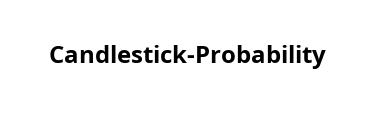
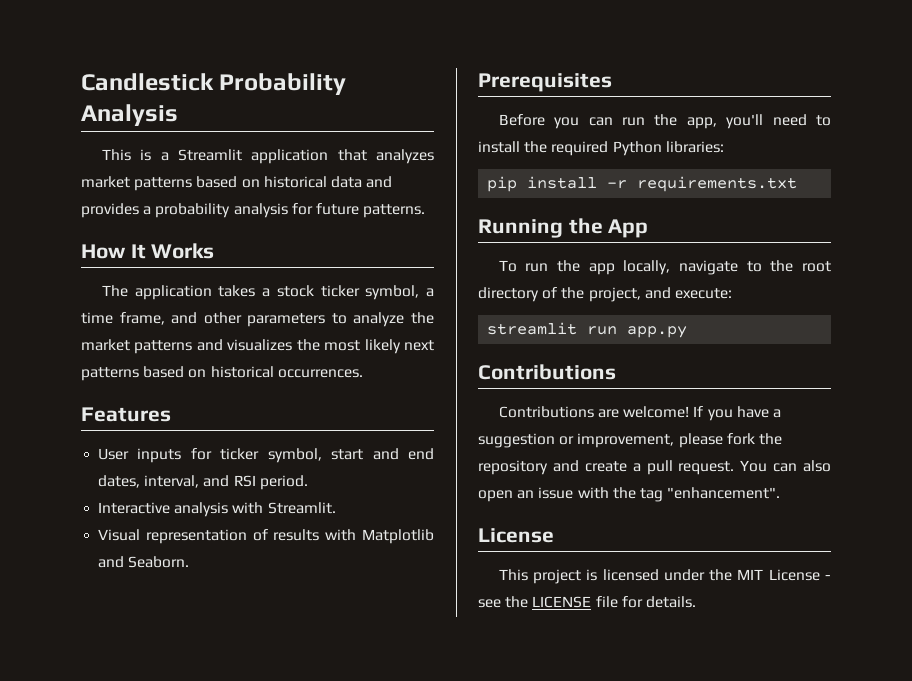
[49,45,326,69] Candlestick-Probability -> [81,73,347,95] [81,104,178,126] [101,149,434,164] [81,176,393,191] [81,203,426,218] [81,243,215,259] [101,285,434,300] [81,312,434,327] [81,339,434,354] [81,366,363,381] [81,407,171,422] [98,448,434,463] [98,475,308,490] [98,502,336,517] [98,529,434,544] [98,556,190,568] [478,73,612,92] [498,114,831,129] [478,141,724,156] [487,176,798,192] [478,218,649,238] [498,260,831,275] [478,287,732,302] [487,322,688,338] [478,364,616,380] [498,406,781,421] [478,433,782,448] [478,460,831,475] [478,487,781,502] [478,528,554,543] [498,569,831,584] [478,596,696,608] Candlestick Probability Analysis // This is a Streamlit application that analyzes market patterns based on historical data and provides a probability analysis for future patterns. // How It Works // The application takes a stock ticker symbol, a time frame, and other parameters to analyze the market patterns and visualizes the most likely next patterns based on historical occurrences. // Features // User inputs for ticker symbol, start and end dates, interval, and RSI period. // Interactive analysis with Streamlit. // Visual representation of results with Matplotlib and Seaborn. // Prerequisites // Before you can run the app, you'll need to install the required Python libraries: // pip install -r requirements.txt // Running the App // To run the app locally, navigate to the root directory of the project, and execute: // streamlit run app.py // Contributions // Contributions are welcome! If you have a suggestion or improvement, please fork the repository and create a pull request. You can also open an issue with the tag "enhancement". // License // This project is licensed under the MIT License - see the LICENSE file for details.

